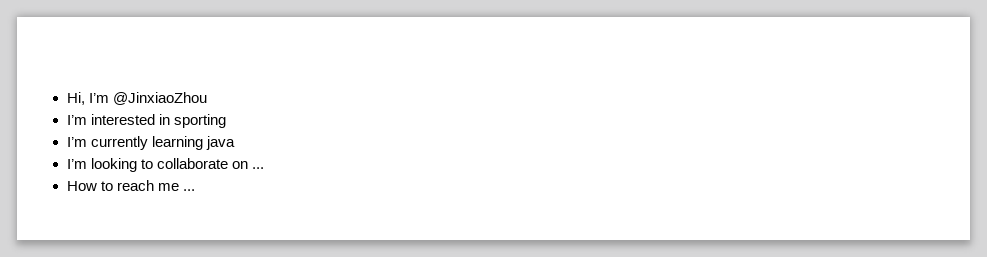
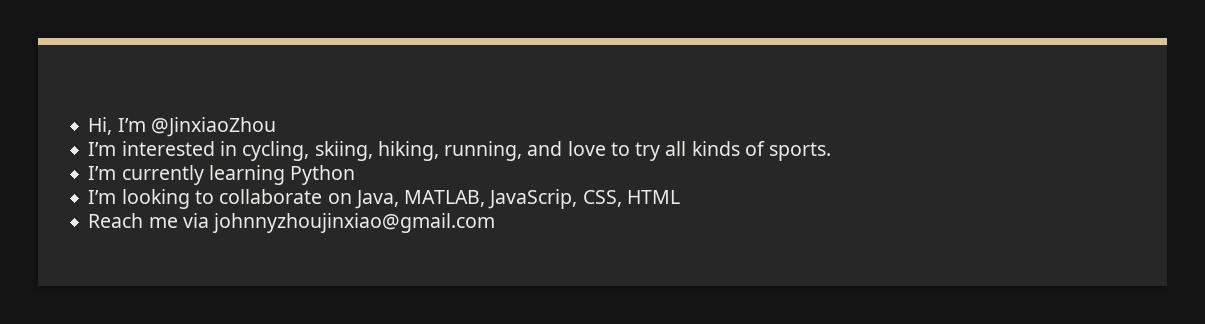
[173,114,226,128] sporting -> [242,141,832,161] cycling, skiing, hiking, running, and love to try all kinds of sports.
[205,136,235,150] java -> [290,165,356,185] Python
[251,167,264,169] [66,180,195,191] ... // How to reach me ... -> [354,189,680,209] [88,213,496,233] Java, MATLAB, JavaScrip, CSS, HTML // Reach me via johnnyzhoujinxiao@gmail.com

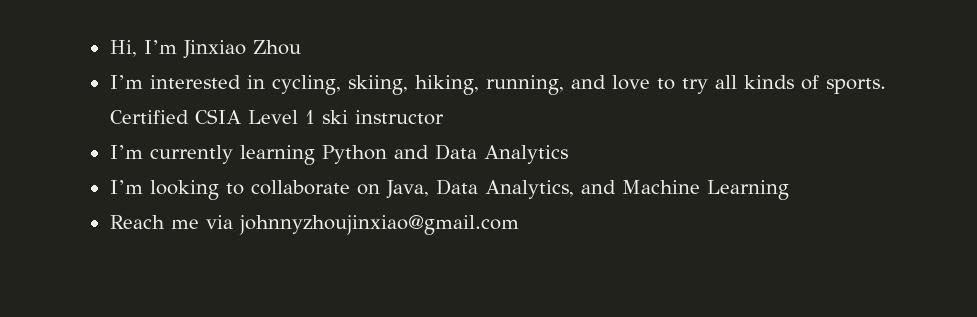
[150,117,276,137] @JinxiaoZhou -> [182,40,301,59] Jinxiao Zhou
(832, 151) none -> [109,109,444,125] Certified CSIA Level 1 ski instructor
(356, 175) none -> [393,144,568,164] and Data Analytics
[404,189,680,209] MATLAB, JavaScrip, CSS, HTML -> [435,179,789,200] Data Analytics, and Machine Learning

